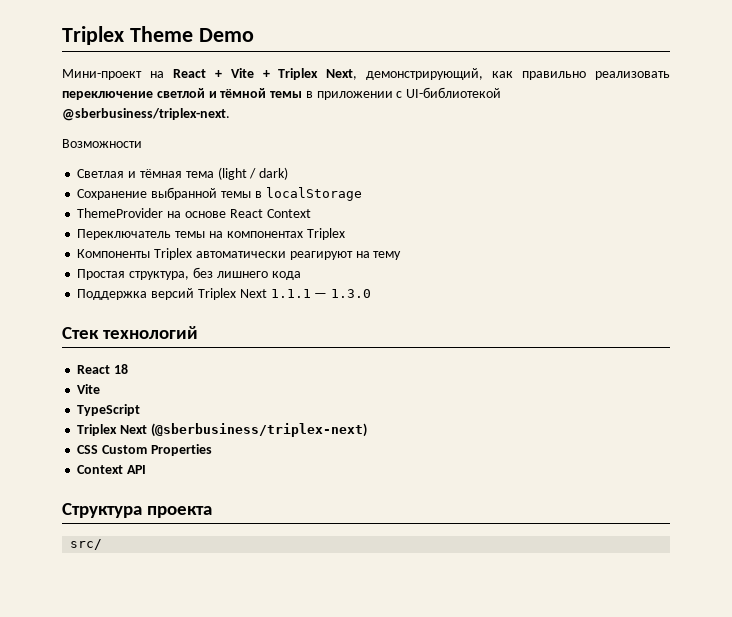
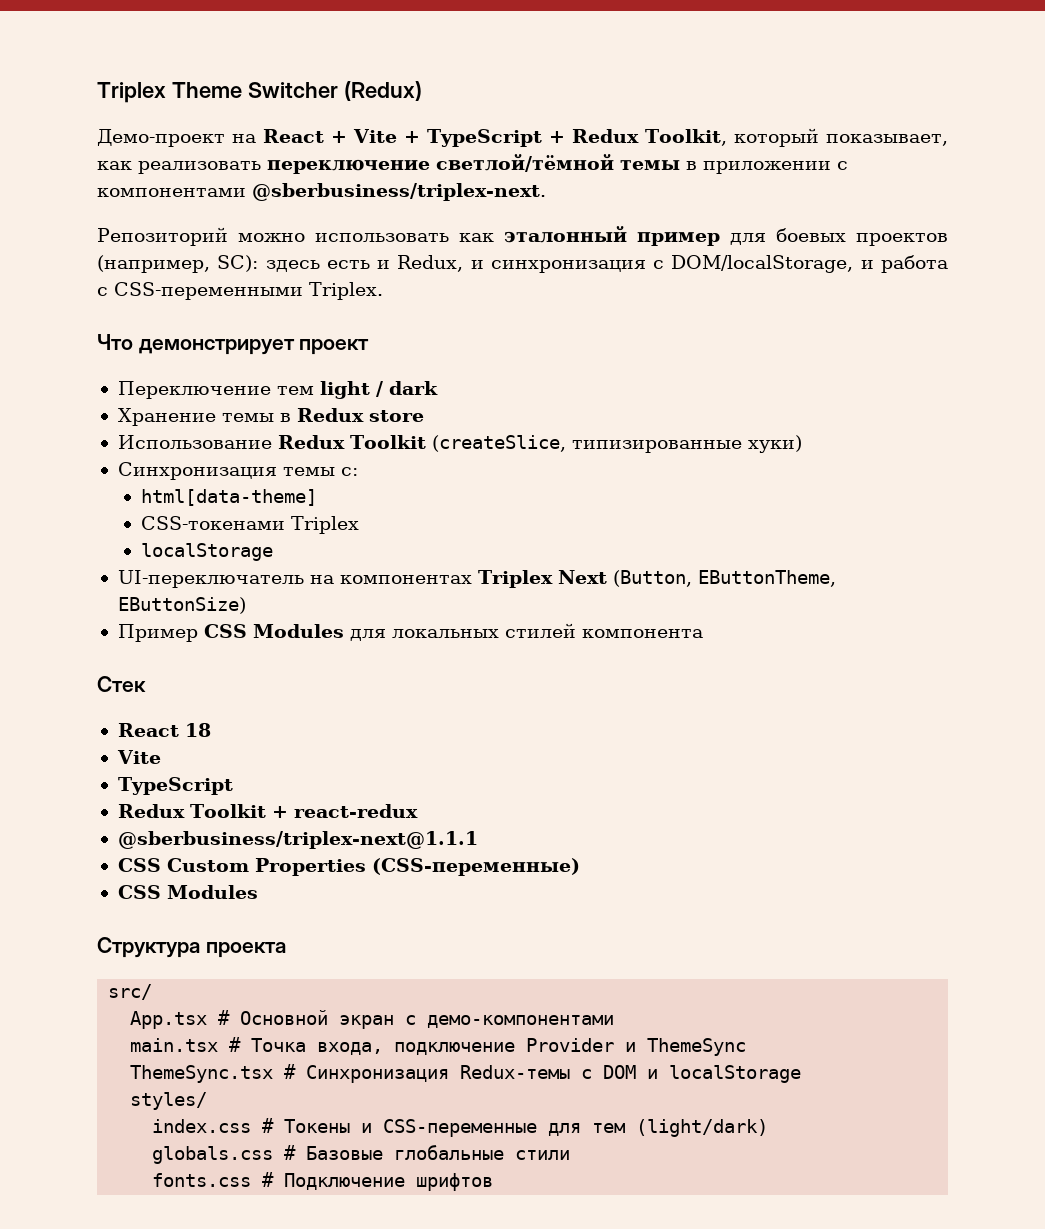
[198,28,254,42] [62,69,142,80] Demo // Мини-проект -> [247,81,422,101] [97,129,225,147] Switcher (Redux) // Демо-проект
[278,68,670,80] [62,88,267,100] Triplex Next, демонстрирующий, как правильно реализовать переключение светлой и тёмной -> [427,128,949,147] [97,154,614,174] TypeScript + Redux Toolkit, который показывает, как реализовать переключение светлой/тёмной
[406,87,502,98] UI-библиотекой -> [97,188,246,197] компонентами
[62,139,142,148] [77,167,289,180] [77,187,362,201] [77,208,311,218] [77,228,345,240] [77,248,402,260] [77,267,301,280] [77,288,372,300] Возможности // Светлая и тёмная тема (light / dark) // Сохранение выбранной темы в localStorage // ThemeProvider на основе React Context // Переключатель темы на компонентах Triplex // Компоненты Triplex автоматически реагируют на тему // Простая структура, без лишнего кода // Поддержка версий Triplex Next 1.1.1 — 1.3.0 -> [97,226,948,246] [97,255,948,273] [97,282,384,300] [97,334,370,355] [117,381,438,399] [117,408,424,426] [117,435,802,453] [117,462,358,480] [140,489,317,506] [140,516,359,534] [140,543,273,561] [117,570,836,588] [117,597,246,614] [117,623,703,642] Репозиторий можно использовать как эталонный пример для боевых проектов (например, SC): здесь есть и Redux, и синхронизация с DOM/localStorage, и работа с CSS-переменными Triplex. // Что демонстрирует проект // Переключение тем light / dark // Хранение темы в Redux store // Использование Redux Toolkit (createSlice, типизированные хуки) // Синхронизация темы с: // html[data-theme] // CSS-токенами Triplex // localStorage // UI-переключатель на компонентах Triplex Next (Button, EButtonTheme, EButtonSize) // Пример CSS Modules для локальных стилей компонента
[103,326,199,339] технологий -> (146, 684) none
[77,423,367,437] Triplex Next (@sberbusiness/triplex-next) -> [117,804,418,818] [117,831,478,849] Redux Toolkit + react-redux // @sberbusiness/triplex-next@1.1.1
[77,465,147,474] // Context API -> [371,858,580,876] [117,885,258,899] (CSS-переменные) // CSS Modules
(103, 544) none -> [130,1010,615,1029] [130,1037,747,1056] [130,1064,802,1083] [130,1092,208,1110] [152,1118,769,1137] [152,1145,571,1164] [152,1172,494,1191] // App.tsx # Основной экран с демо-компонентами // main.tsx # Точка входа, подключение Provider и ThemeSync // ThemeSync.tsx # Синхронизация Redux-темы с DOM и localStorage // styles/ // index.css # Токены и CSS-переменные для тем (light/dark) // globals.css # Базовые глобальные стили // fonts.css # Подключение шрифтов

